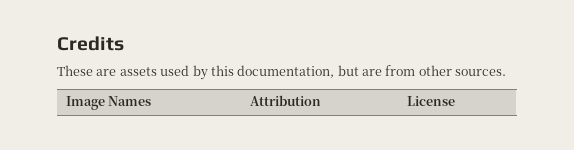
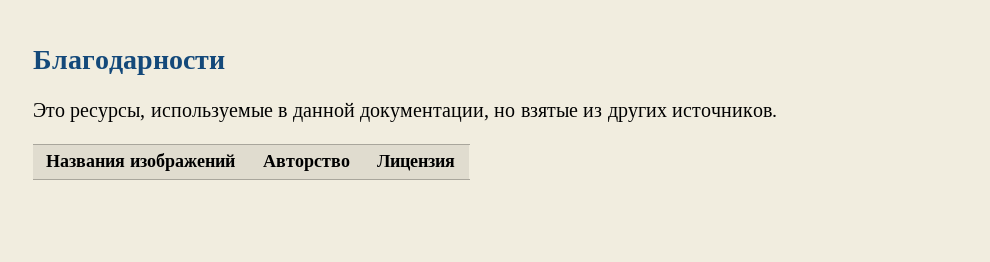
[57,36,124,51] [57,65,507,80] [65,96,152,110] [249,95,321,106] [406,96,455,106] Credits // These are assets used by this documentation, but are from other sources. // Image Names | Attribution | License -> [33,51,225,75] [33,102,777,122] [45,153,235,171] [262,155,350,171] [376,155,455,171] Благодарности // Это ресурсы, используемые в данной документации, но взятые из других источников. // Названия изображений | Авторство | Лицензия

